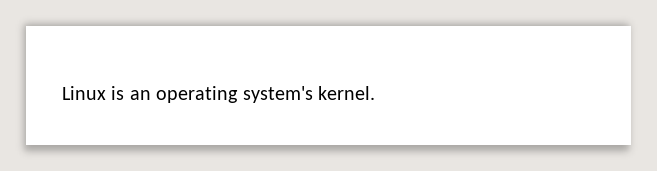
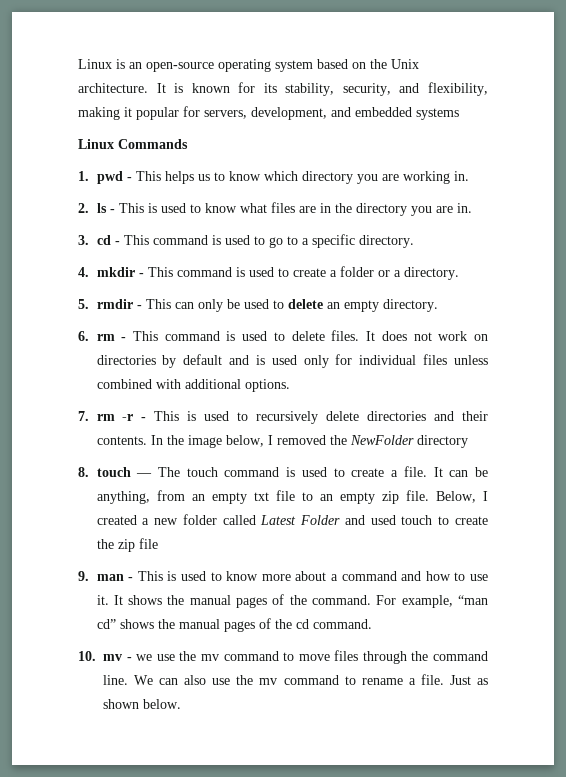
[156,86,375,103] operating system's kernel. -> [146,59,419,72] [78,82,488,96] [78,106,459,120] [78,139,188,149] [78,171,469,184] [78,202,472,216] [78,234,414,248] [78,266,459,280] [78,299,438,312] [78,330,489,341] [96,354,489,368] [96,379,290,392] [78,411,488,424] [96,435,468,448] [78,466,489,477] [96,490,488,504] [96,514,488,525] [96,538,158,552] [78,571,488,581] [96,594,488,608] [96,618,372,632] [78,650,488,664] [103,674,489,685] [103,699,181,709] open-source operating system based on the Unix architecture. It is known for its stability, security, and flexibility, making it popular for servers, development, and embedded systems // Linux Commands // 1. pwd - This helps us to know which directory you are working in. // 2. ls - This is used to know what files are in the directory you are in. // 3. cd - This command is used to go to a specific directory. // 4. mkdir - This command is used to create a folder or a directory. // 5. rmdir - This can only be used to delete an empty directory. // 6. rm - This command is used to delete files. It does not work on directories by default and is used only for individual files unless combined with additional options. // 7. rm -r - This is used to recursively delete directories and their contents. In the image below, I removed the NewFolder directory // 8. touch — The touch command is used to create a file. It can be anything, from an empty txt file to an empty zip file. Below, I created a new folder called Latest Folder and used touch to create the zip file // 9. man - This is used to know more about a command and how to use it. It shows the manual pages of the command. For example, “man cd” shows the manual pages of the cd command. // 10. mv - we use the mv command to move files through the command line. We can also use the mv command to rename a file. Just as shown below.

